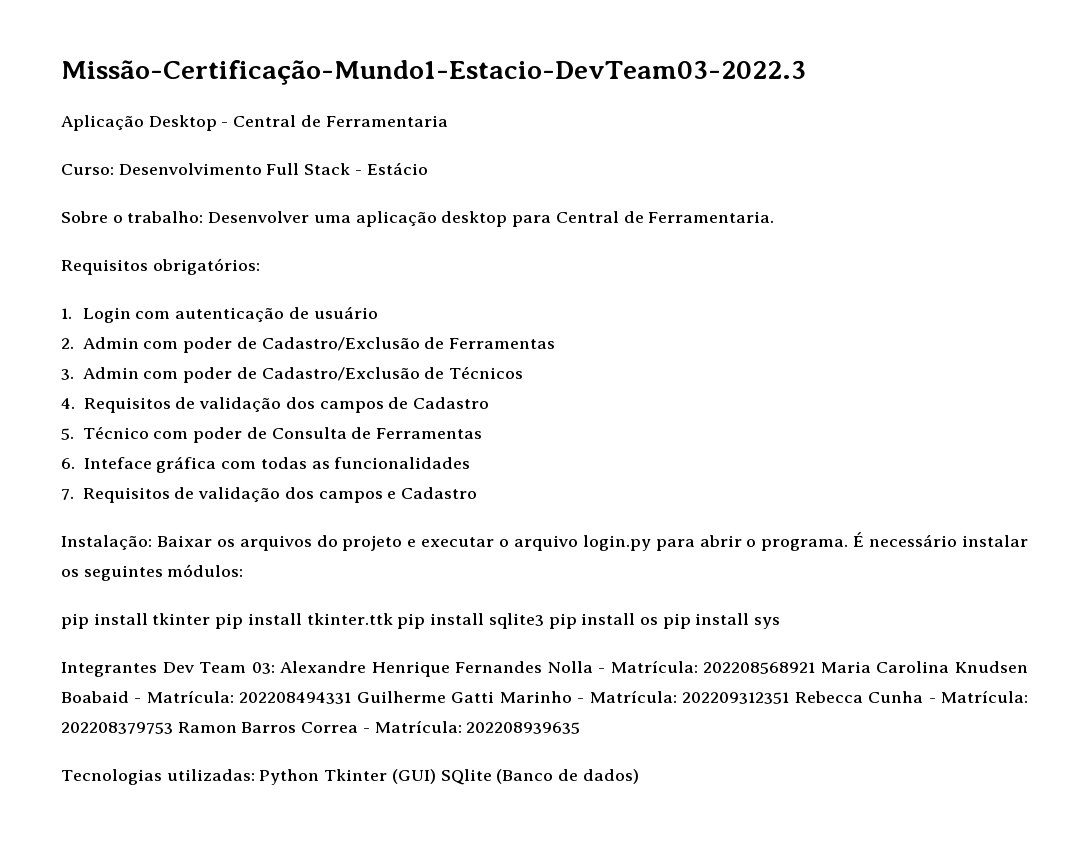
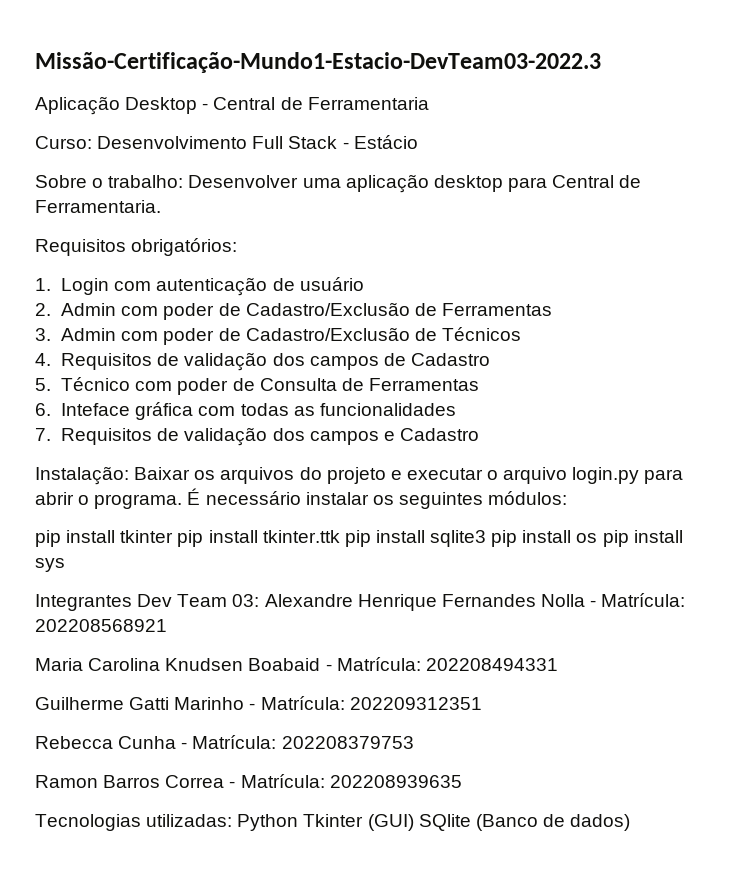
(816, 668) none -> (167, 625) //
(352, 698) none -> (558, 664) //
(790, 698) none -> (482, 703) //
(173, 728) none -> (414, 742) //

